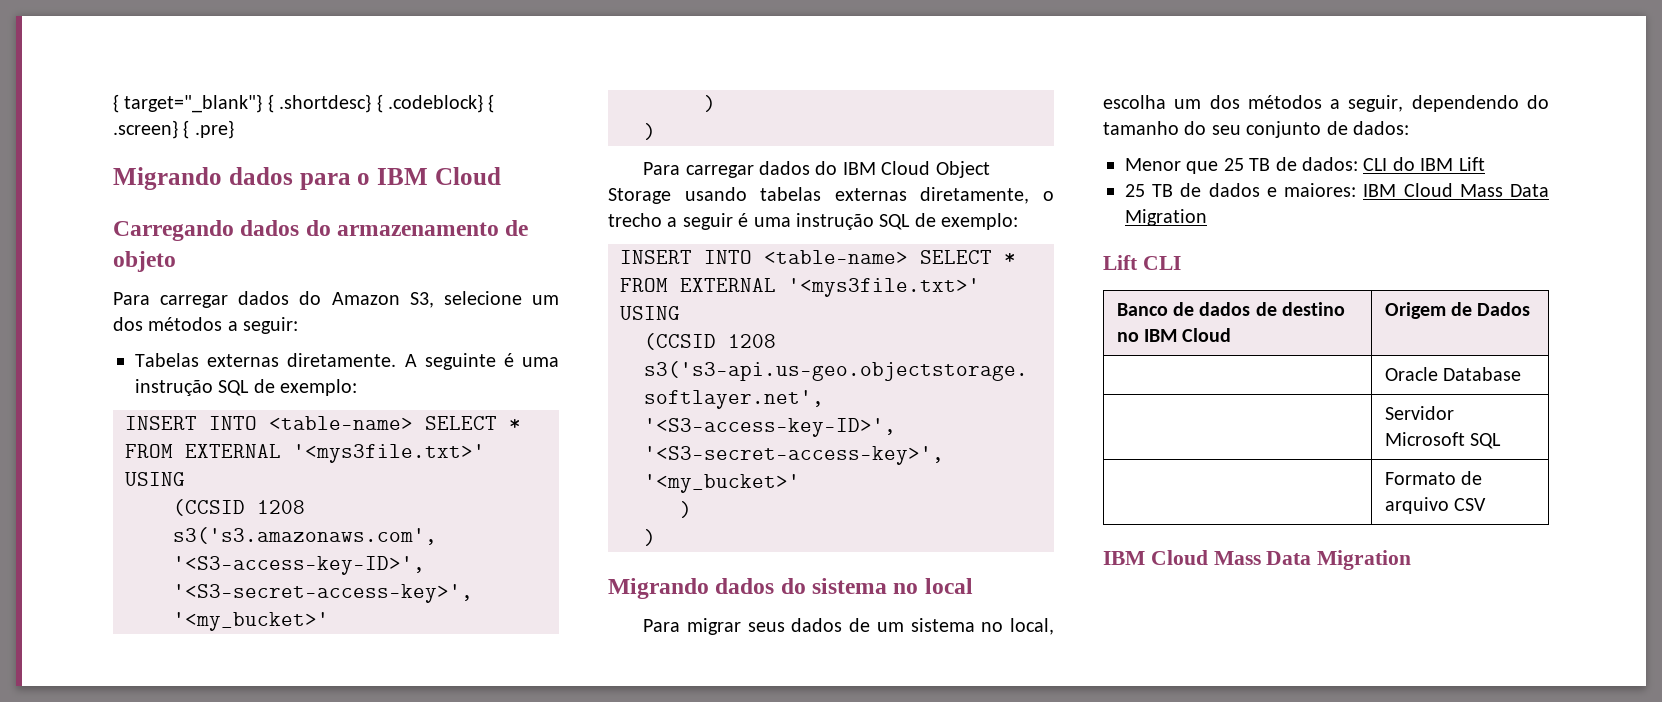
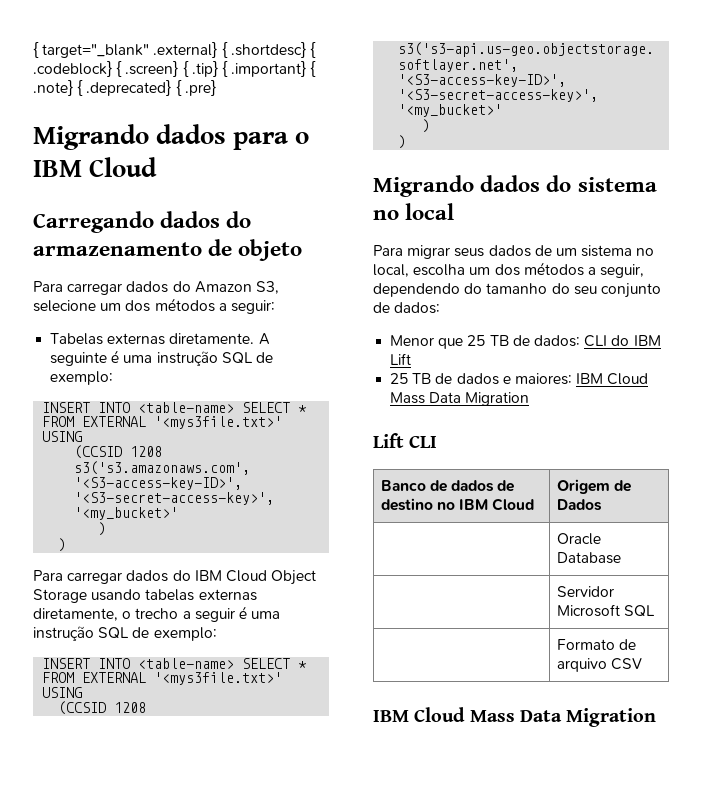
[113,94,263,113] { target="_blank"} -> [33,42,218,58] { target="_blank" .external}
(190, 129) none -> [191,61,317,77] [33,80,182,96] .tip} { .important} { .note} { .deprecated} {

